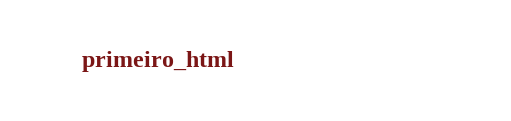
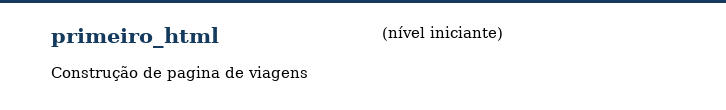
(234, 61) none -> [51,66,308,81] [382,26,503,41] // Construção de pagina de viagens (nível iniciante)

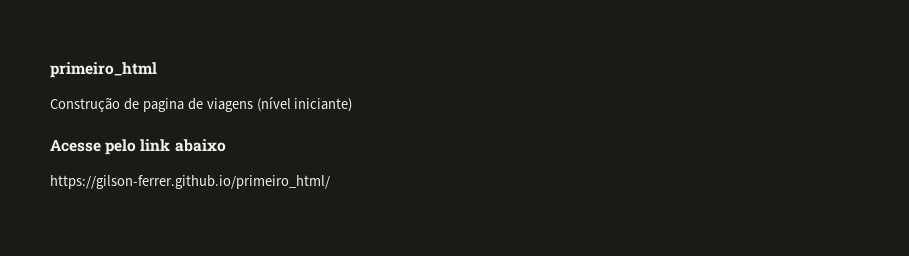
(503, 33) none -> [50,139,226,155] [50,175,330,189] // Acesse pelo link abaixo // https://gilson-ferrer.github.io/primeiro_html/

